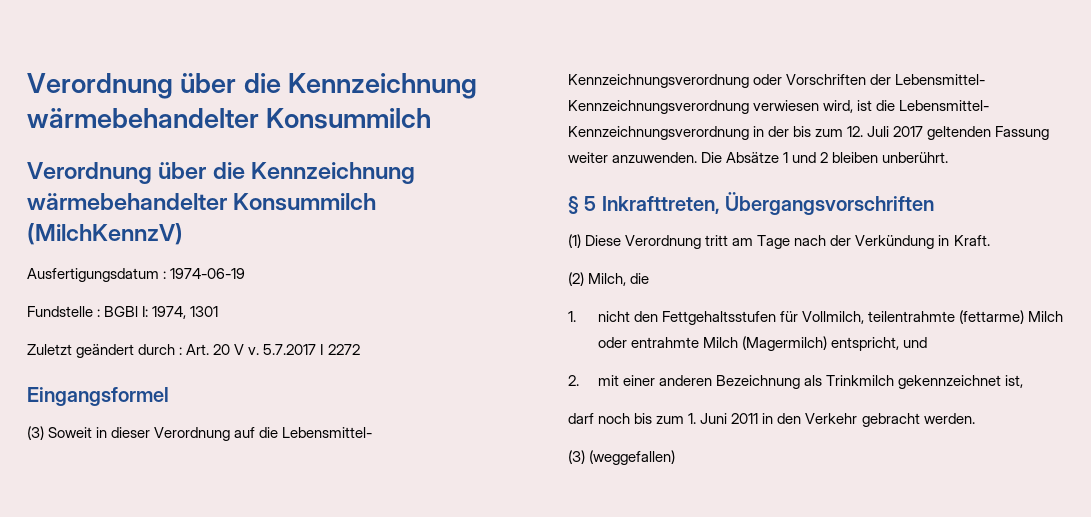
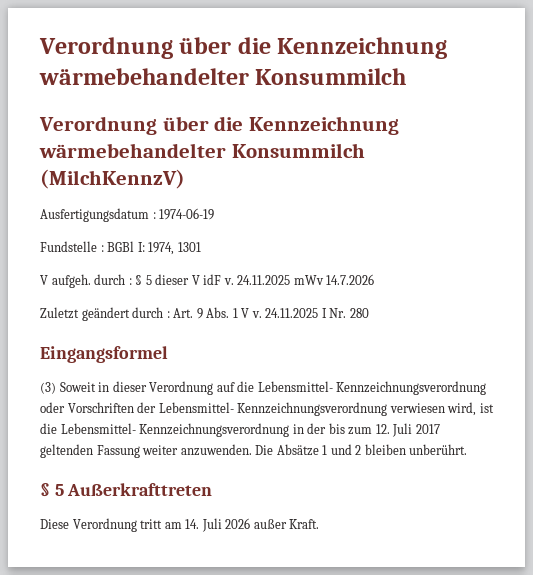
(219, 311) none -> [40,274,375,288] // V aufgeh. durch : § 5 dieser V idF v. 24.11.2025 mWv 14.7.2026
[213,344,360,355] 20 V v. 5.7.2017 I 2272 -> [196,307,369,319] 9 Abs. 1 V v. 24.11.2025 I Nr. 280
[601,192,935,215] [568,234,581,248] Inkrafttreten, Übergangsvorschriften // (1) -> [67,483,213,496] Außerkrafttreten //
[757,235,990,249] [568,272,650,286] [568,310,1064,325] [597,336,927,351] [568,375,1024,389] [568,413,975,427] [568,450,676,465] Tage nach der Verkündung in Kraft. // (2) Milch, die // 1. nicht den Fettgehaltsstufen für Vollmilch, teilentrahmte (fettarme) Milch oder entrahmte Milch (Magermilch) entspricht, und // 2. mit einer anderen Bezeichnung als Trinkmilch gekennzeichnet ist, // darf noch bis zum 1. Juni 2011 in den Verkehr gebracht werden. // (3) (weggefallen) -> [185,518,320,532] 14. Juli 2026 außer Kraft.

